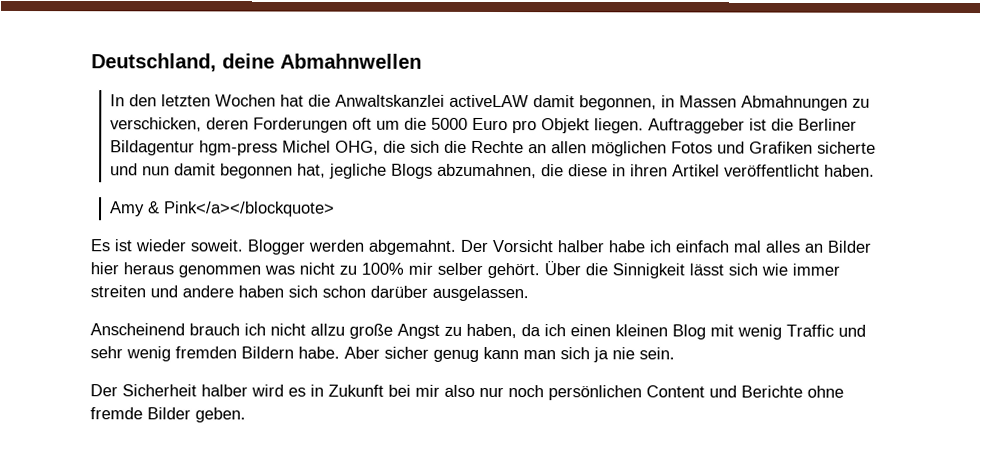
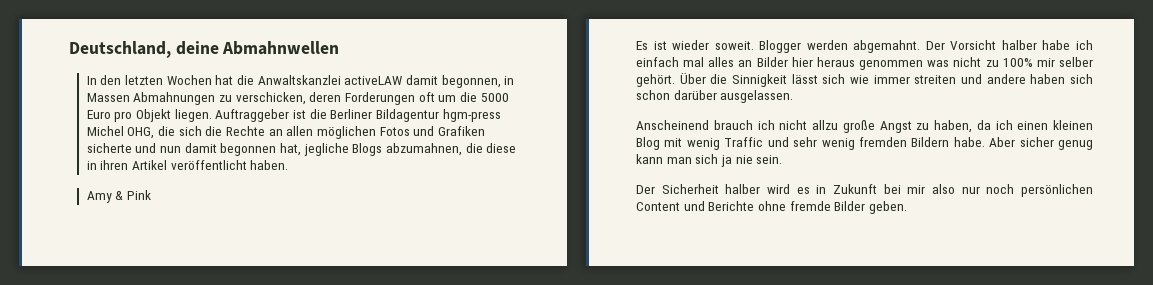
[164,201,336,217] Pink</a></blockquote> -> [127,190,152,200] Pink

